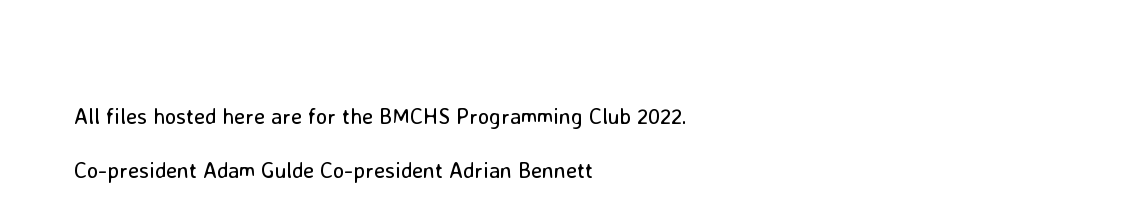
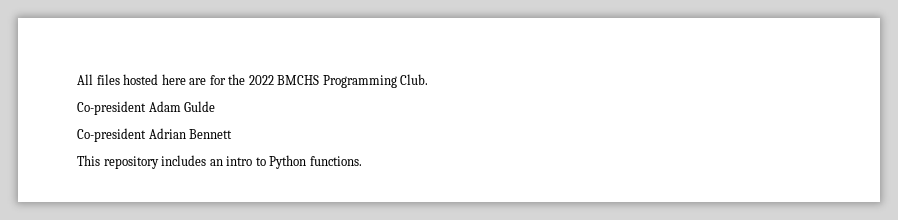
(373, 116) none -> [248,75,274,85] 2022
[589,108,687,124] Club 2022. -> [400,74,429,85] Club.
(314, 170) none -> (216, 106) //
(593, 170) none -> [77,155,362,169] // This repository includes an intro to Python functions.

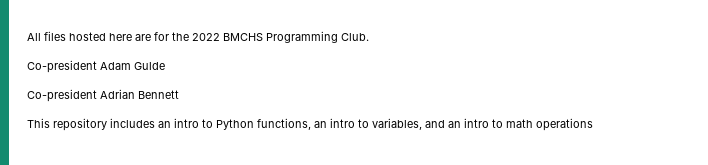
[309,156,362,166] functions. -> [257,118,593,131] functions, an intro to variables, and an intro to math operations

